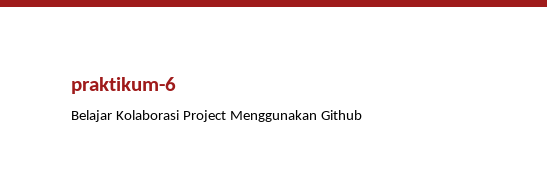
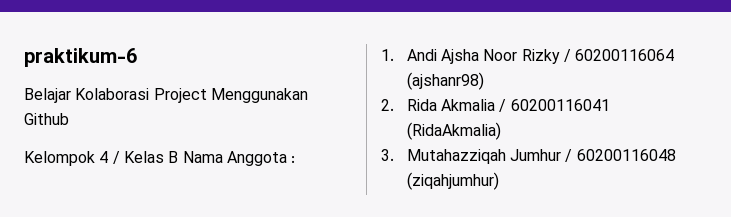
(362, 115) none -> [24,151,296,166] [381,49,675,64] [406,72,484,90] [381,99,610,112] [406,122,501,140] [381,149,676,164] [406,172,499,190] // Kelompok 4 / Kelas B Nama Anggota : // 1. Andi Ajsha Noor Rizky / 60200116064 (ajshanr98) // 2. Rida Akmalia / 60200116041 (RidaAkmalia) // 3. Mutahazziqah Jumhur / 60200116048 (ziqahjumhur)

